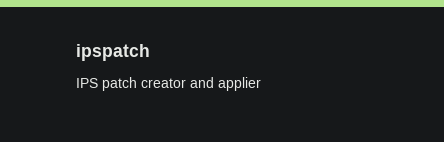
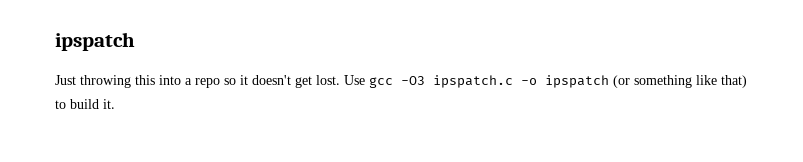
[76,77,261,91] IPS patch creator and applier -> [55,75,747,88] [55,99,115,109] Just throwing this into a repo so it doesn't get lost. Use gcc -O3 ipspatch.c -o ipspatch (or something like that) to build it.

